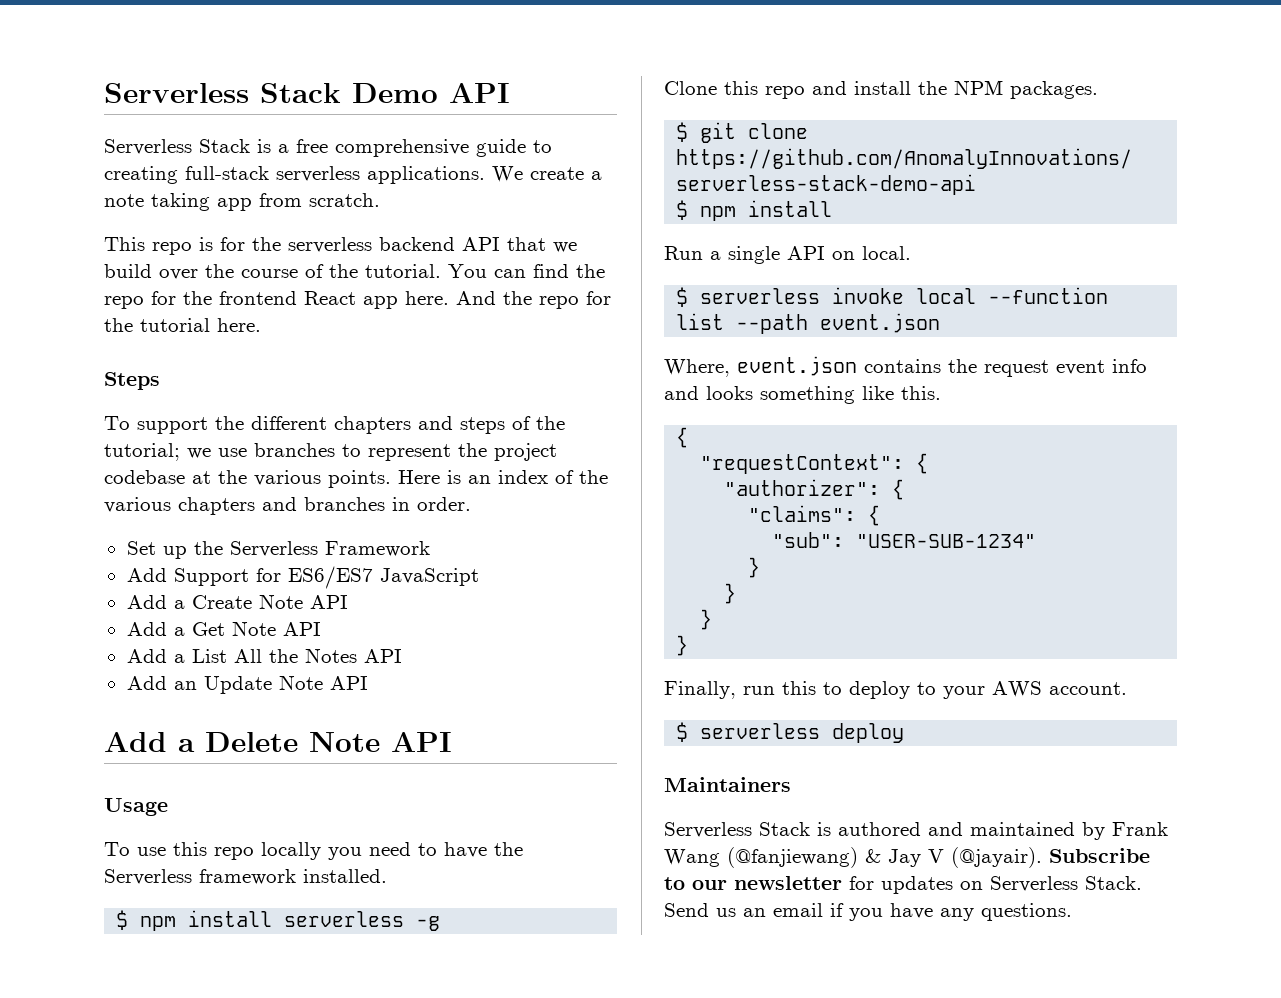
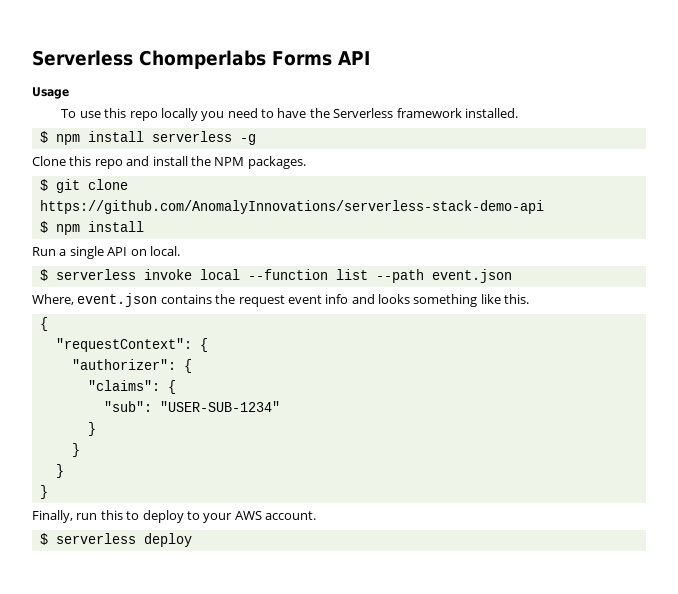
[104,83,510,103] [104,139,552,157] [104,166,602,184] [104,193,380,211] [104,237,577,255] [104,264,605,280] [104,291,611,309] [104,318,261,332] [104,372,160,390] [104,416,565,434] [104,443,557,461] [104,470,608,488] [104,497,471,515] [126,541,430,559] [126,566,479,589] [126,594,348,609] [126,621,321,636] [126,648,402,663] [126,675,368,694] [104,732,380,752] Serverless Stack Demo API // Serverless Stack is a free comprehensive guide to creating full-stack serverless applications. We create a note taking app from scratch. // This repo is for the serverless backend API that we build over the course of the tutorial. You can find the repo for the frontend React app here. And the repo for the tutorial here. // Steps // To support the different chapters and steps of the tutorial; we use branches to represent the project codebase at the various points. Here is an index of the various chapters and branches in order. // Set up the Serverless Framework // Add Support for ES6/ES7 JavaScript // Add a Create Note API // Add a Get Note API // Add a List All the Notes API // Add an Update Note API // Add a Delete Note -> [32,50,332,69] Serverless Chomperlabs Forms
[664,777,791,792] [664,822,1168,840] [664,847,1150,868] [664,876,1142,894] [664,903,1072,921] // Maintainers // Serverless Stack is authored and maintained by Frank Wang (@fanjiewang) & Jay V (@jayair). Subscribe to our newsletter for updates on Serverless Stack. Send us an email if you have any questions. -> (192, 540) none

